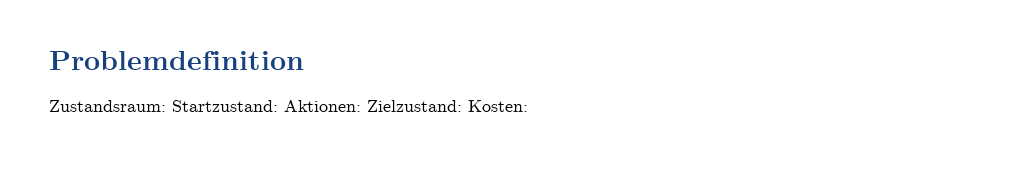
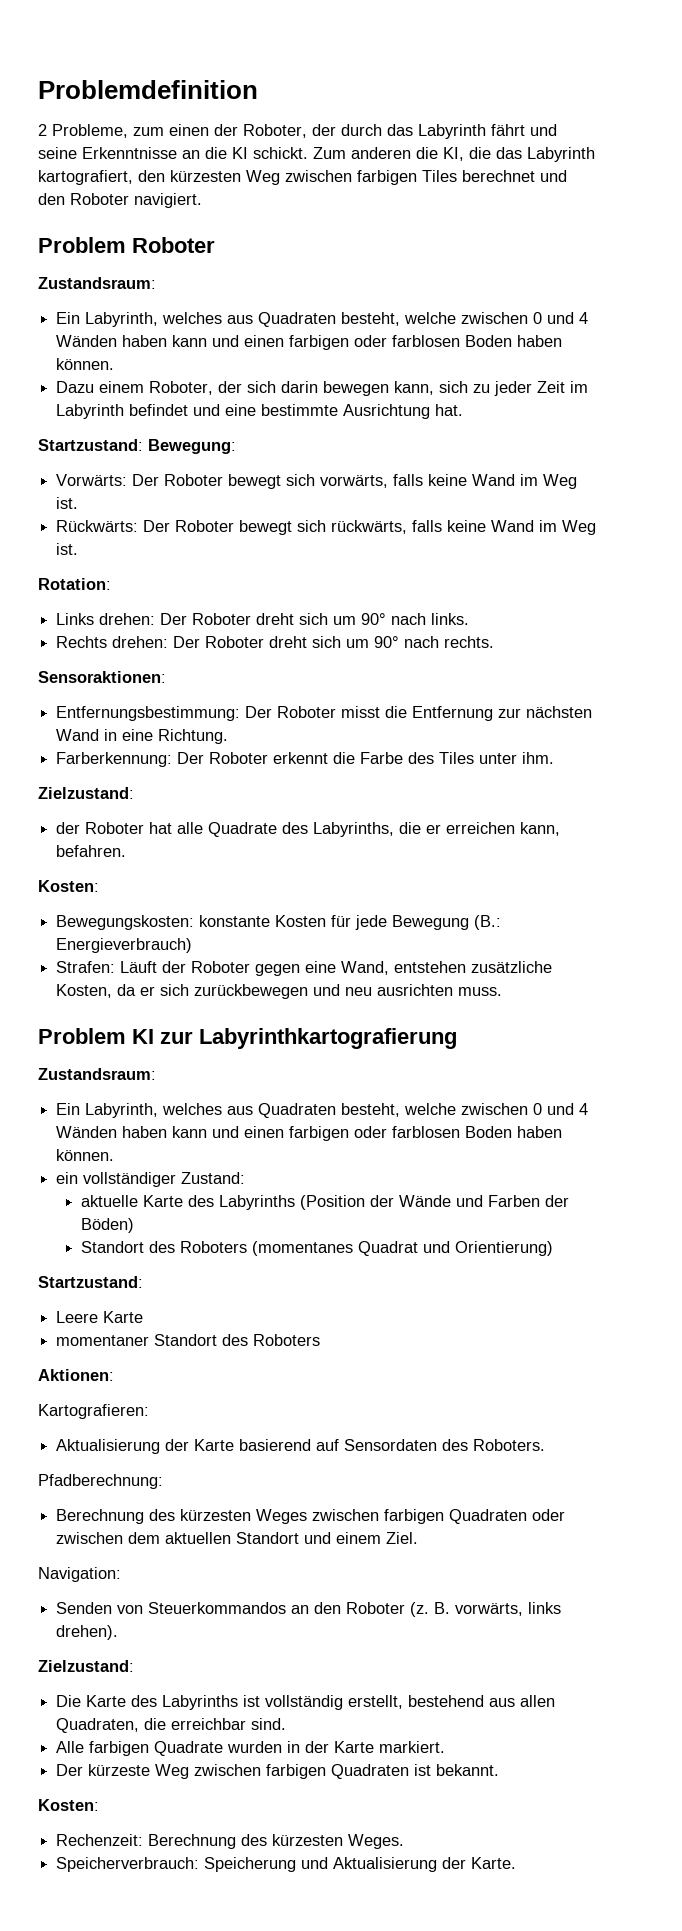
[49,100,528,112] Zustandsraum: Startzustand: Aktionen: Zielzustand: Kosten: -> [38,124,557,139] [38,147,595,162] [38,170,567,185] [38,193,202,208] [38,237,215,253] [38,277,156,289] [56,312,589,327] [56,335,563,350] [56,358,115,370] [56,381,589,396] [56,404,464,419] [38,439,236,454] [56,474,578,489] [56,497,79,509] [56,520,597,535] [56,543,79,555] [38,578,111,590] [56,613,470,625] [56,636,495,648] [38,671,166,683] [56,706,593,721] [56,729,229,744] [56,752,555,767] [38,787,134,799] [56,822,561,837] [56,845,127,857] [38,880,99,892] [56,915,502,930] [56,938,193,953] [56,961,553,976] [56,984,503,999] [38,1028,457,1049] [38,1068,156,1080] [56,1103,589,1118] [56,1126,563,1141] [56,1149,115,1161] [56,1172,246,1187] [80,1195,569,1210] [80,1218,134,1233] [80,1241,553,1256] [38,1276,143,1288] [56,1311,144,1323] [56,1334,321,1346] [38,1369,114,1381] [38,1404,149,1419] [56,1439,546,1454] [38,1474,163,1489] [56,1509,566,1524] [56,1532,419,1544] [38,1567,121,1582] [56,1602,562,1617] [56,1625,119,1640] [38,1660,134,1672] [56,1695,556,1710] [56,1718,287,1733] [56,1741,446,1756] [56,1764,500,1779] [38,1799,99,1811] [56,1834,405,1849] [56,1857,517,1872] 2 Probleme, zum einen der Roboter, der durch das Labyrinth fährt und seine Erkenntnisse an die KI schickt. Zum anderen die KI, die das Labyrinth kartografiert, den kürzesten Weg zwischen farbigen Tiles berechnet und den Roboter navigiert. // Problem Roboter // Zustandsraum: // Ein Labyrinth, welches aus Quadraten besteht, welche zwischen 0 und 4 Wänden haben kann und einen farbigen oder farblosen Boden haben können. // Dazu einem Roboter, der sich darin bewegen kann, sich zu jeder Zeit im Labyrinth befindet und eine bestimmte Ausrichtung hat. // Startzustand: Bewegung: // Vorwärts: Der Roboter bewegt sich vorwärts, falls keine Wand im Weg ist. // Rückwärts: Der Roboter bewegt sich rückwärts, falls keine Wand im Weg ist. // Rotation: // Links drehen: Der Roboter dreht sich um 90° nach links. // Rechts drehen: Der Roboter dreht sich um 90° nach rechts. // Sensoraktionen: // Entfernungsbestimmung: Der Roboter misst die Entfernung zur nächsten Wand in eine Richtung. // Farberkennung: Der Roboter erkennt die Farbe des Tiles unter ihm. // Zielzustand: // der Roboter hat alle Quadrate des Labyrinths, die er erreichen kann, befahren. // Kosten: // Bewegungskosten: konstante Kosten für jede Bewegung (B.: Energieverbrauch) // Strafen: Läuft der Roboter gegen eine Wand, entstehen zusätzliche Kosten, da er sich zurückbewegen und neu ausrichten muss. // Problem KI zur Labyrinthkartografierung // Zustandsraum: // Ein Labyrinth, welches aus Quadraten besteht, welche zwischen 0 und 4 Wänden haben kann und einen farbigen oder farblosen Boden haben können. // ein vollständiger Zustand: // aktuelle Karte des Labyrinths (Position der Wände und Farben der Böden) // Standort des Roboters (momentanes Quadrat und Orientierung) // Startzustand: // Leere Karte // momentaner Standort des Roboters // Aktionen: // Kartografieren: // Aktualisierung der Karte basierend auf Sensordaten des Roboters. // Pfadberechnung: // Berechnung des kürzesten Weges zwischen farbigen Quadraten oder zwischen dem aktuellen Standort und einem Ziel. // Navigation: // Senden von Steuerkommandos an den Roboter (z. B. vorwärts, links drehen). // Zielzustand: // Die Karte des Labyrinths ist vollständig erstellt, bestehend aus allen Quadraten, die erreichbar sind. // Alle farbigen Quadrate wurden in der Karte markiert. // Der kürzeste Weg zwischen farbigen Quadraten ist bekannt. // Kosten: // Rechenzeit: Berechnung des kürzesten Weges. // Speicherverbrauch: Speicherung und Aktualisierung der Karte.

